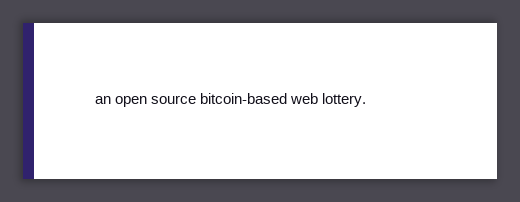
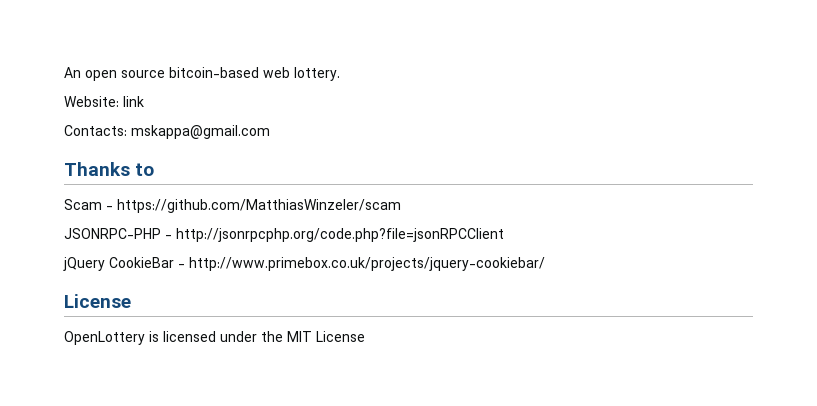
[95,96,111,104] an -> [64,67,81,78] An
(367, 100) none -> [64,96,144,107] [64,125,270,139] [64,162,155,176] [64,199,401,213] [64,228,504,242] [63,257,545,271] [64,294,131,308] [64,331,365,345] // Website: link // Contacts: mskappa@gmail.com // Thanks to // Scam - https://github.com/MatthiasWinzeler/scam // JSONRPC-PHP - http://jsonrpcphp.org/code.php?file=jsonRPCClient // jQuery CookieBar - http://www.primebox.co.uk/projects/jquery-cookiebar/ // License // OpenLottery is licensed under the MIT License

